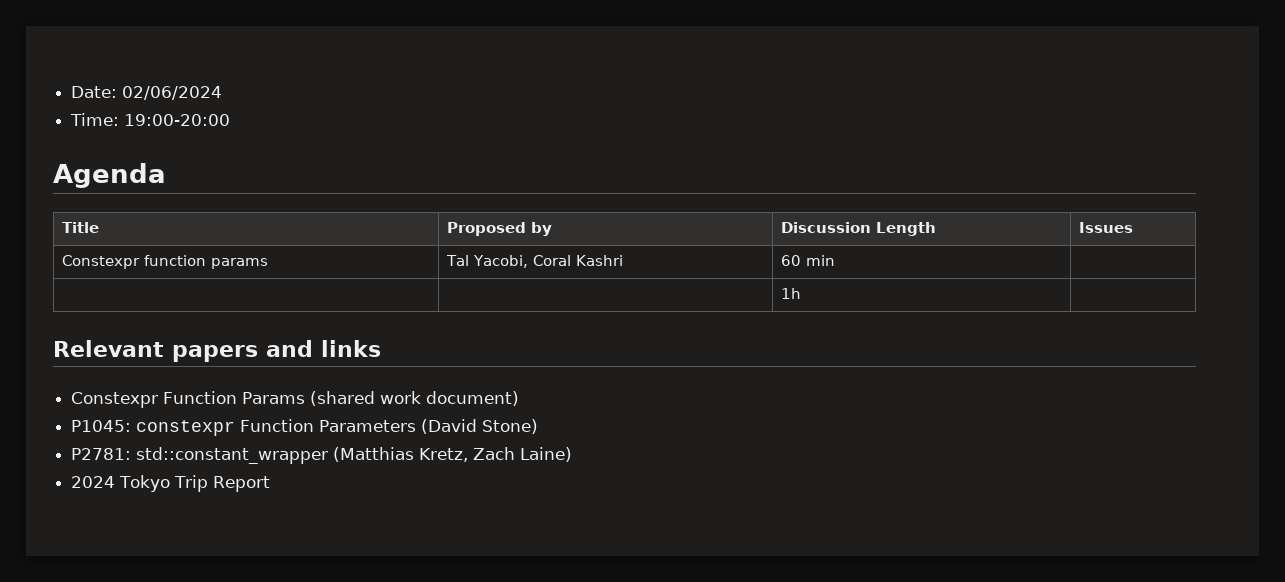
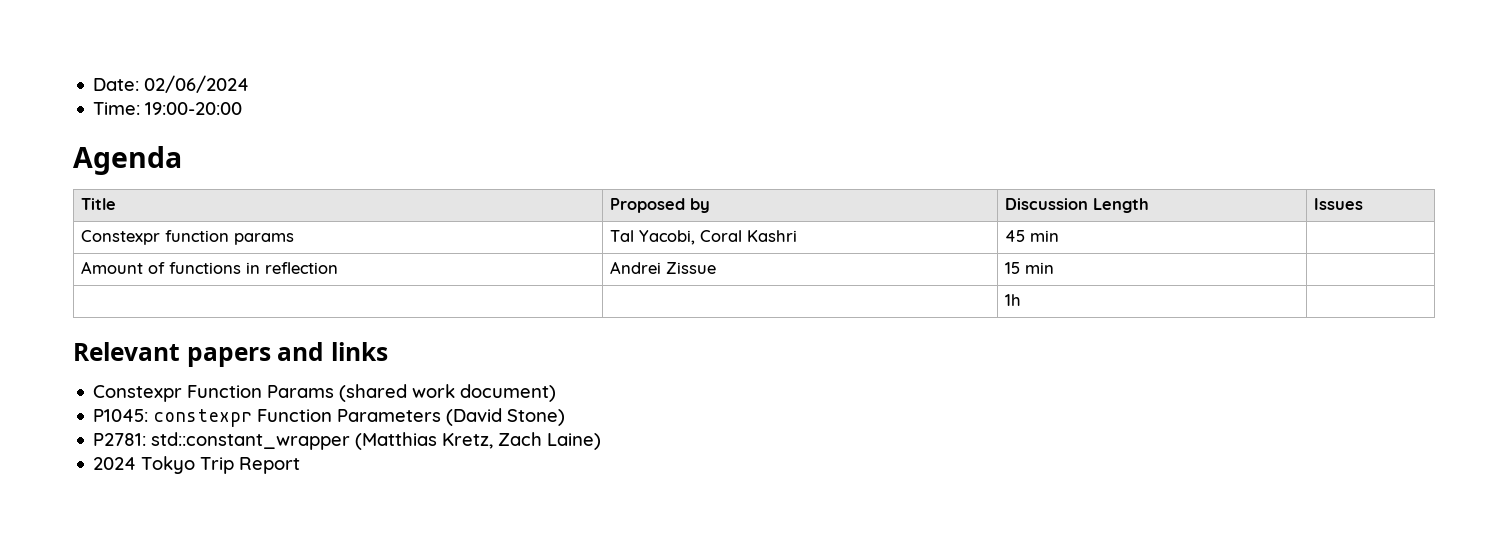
[780,255,801,266] 60 -> [1005,230,1060,242] [81,261,339,274] [610,261,717,274] [1005,262,1021,274] 45 min | // Amount of functions in reflection | Andrei Zissue | 15

